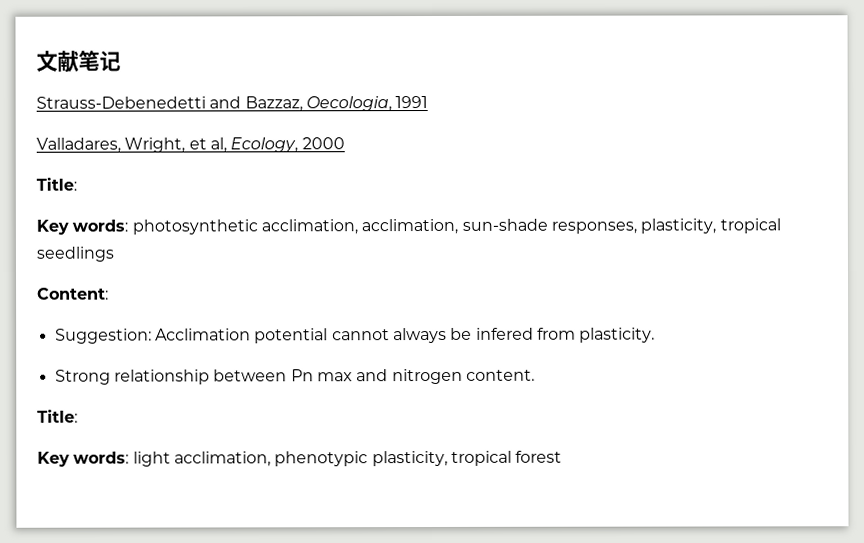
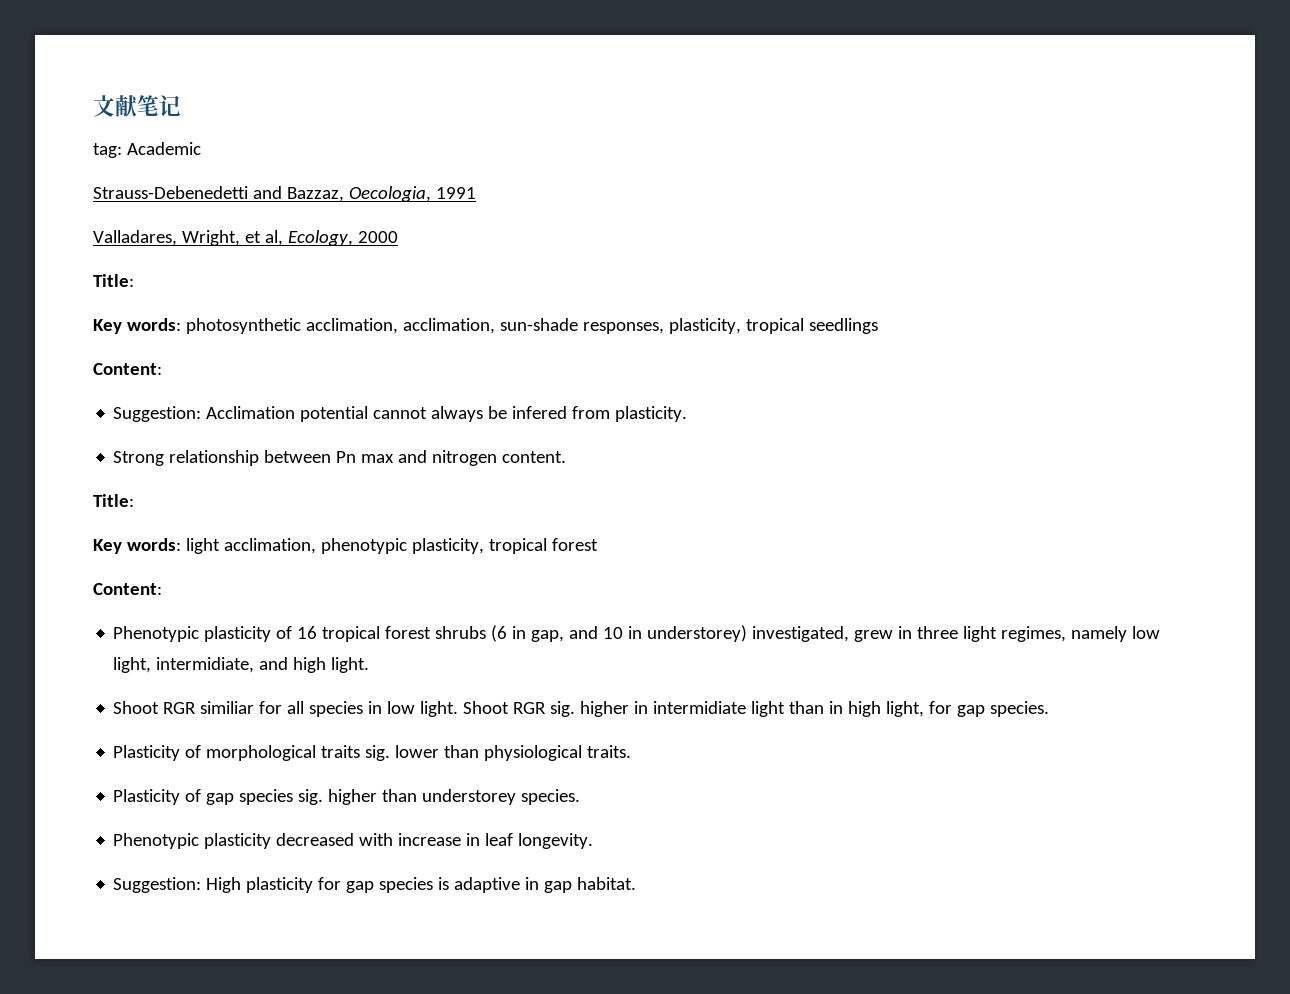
(121, 61) none -> [93,142,201,158] // tag: Academic
(563, 456) none -> [93,583,162,595] [113,625,1161,642] [113,657,370,673] [113,701,1050,717] [113,745,632,761] [113,789,581,805] [113,833,594,849] [113,877,637,893] // Content: // Phenotypic plasticity of 16 tropical forest shrubs (6 in gap, and 10 in understorey) investigated, grew in three light regimes, namely low light, intermidiate, and high light. // Shoot RGR similiar for all species in low light. Shoot RGR sig. higher in intermidiate light than in high light, for gap species. // Plasticity of morphological traits sig. lower than physiological traits. // Plasticity of gap species sig. higher than understorey species. // Phenotypic plasticity decreased with increase in leaf longevity. // Suggestion: High plasticity for gap species is adaptive in gap habitat.

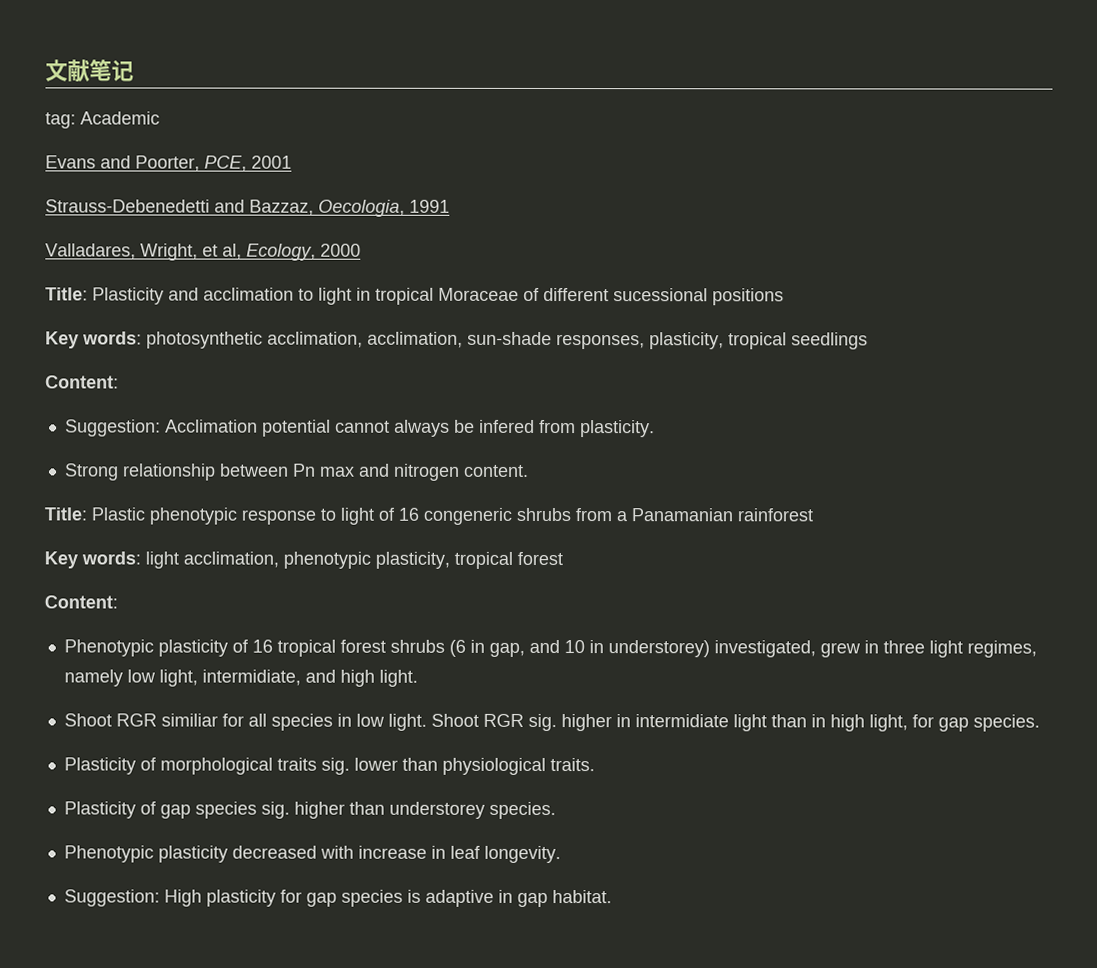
(201, 148) none -> [45,155,292,172] // Evans and Poorter, PCE, 2001
(134, 280) none -> [92,287,784,306] Plasticity and acclimation to light in tropical Moraceae of different sucessional positions
(134, 500) none -> [91,507,813,525] Plastic phenotypic response to light of 16 congeneric shrubs from a Panamanian rainforest

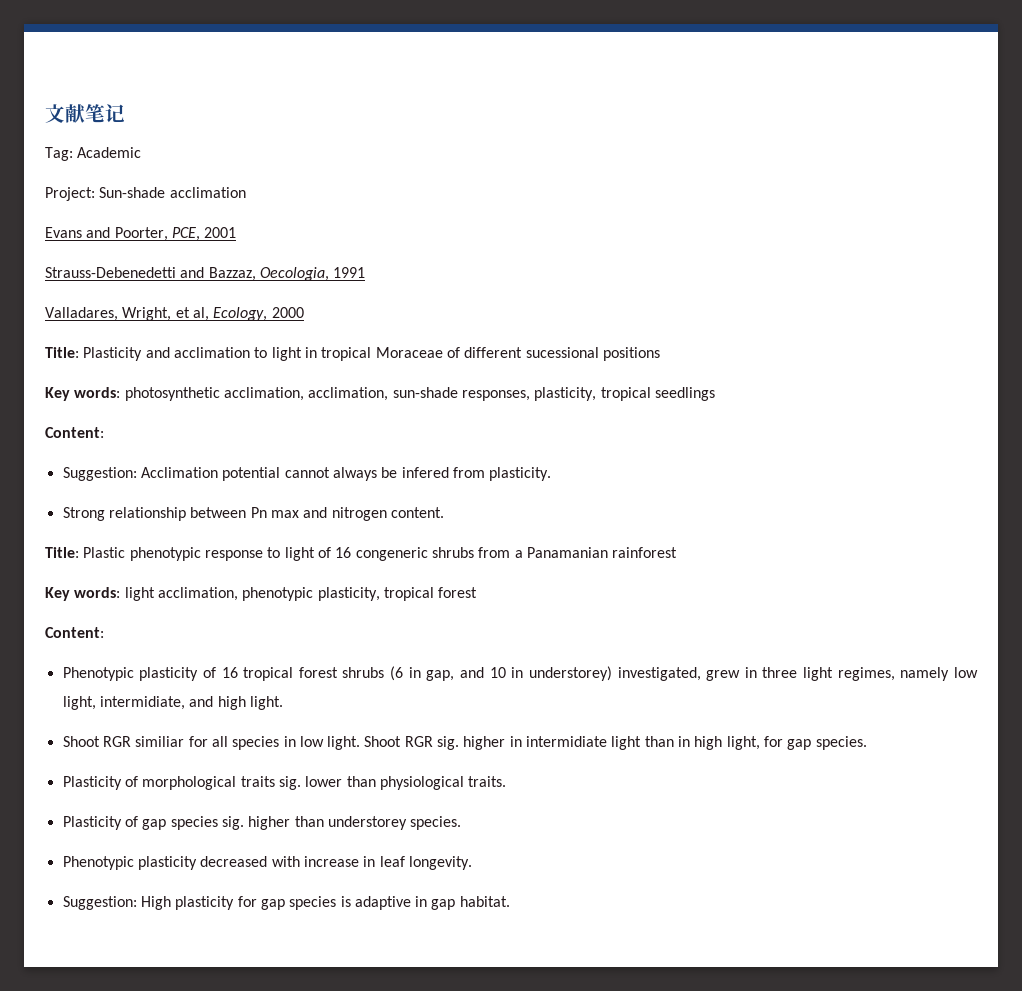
[45,112,76,129] tag: -> [45,147,73,161] Tag:
(160, 118) none -> [45,187,246,201] // Project: Sun-shade acclimation

